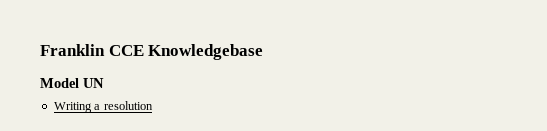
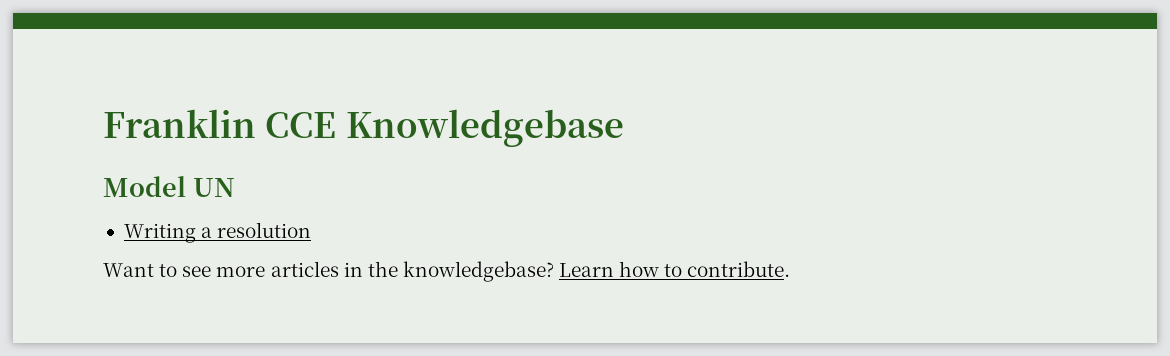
(153, 105) none -> [103,261,791,282] // Want to see more articles in the knowledgebase? Learn how to contribute.

